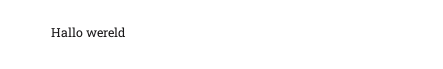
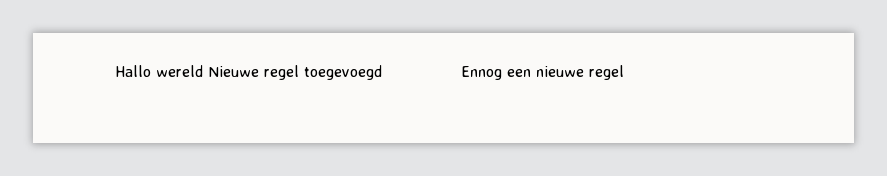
(127, 32) none -> [208,65,624,80] Nieuwe regel toegevoegd Ennog een nieuwe regel

